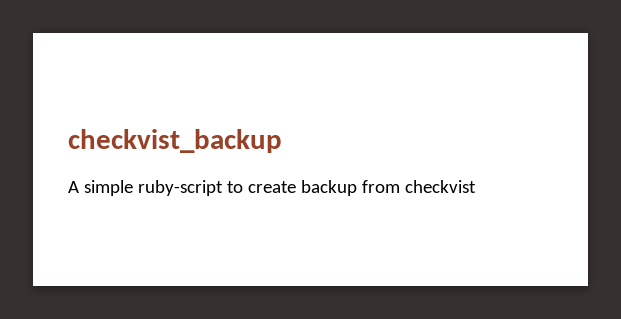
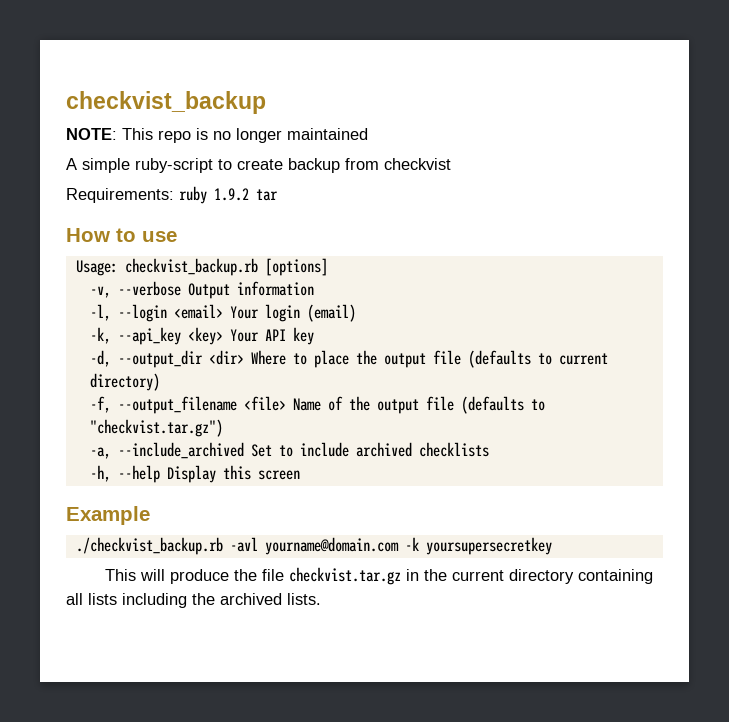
(282, 141) none -> [66,128,368,143] // NOTE: This repo is no longer maintained
(476, 186) none -> [66,186,278,204] [66,228,177,242] [75,258,328,276] [89,281,314,299] [89,304,356,322] [89,327,314,345] [89,350,608,368] [89,373,160,391] [89,396,545,414] [89,419,223,437] [89,442,489,459] [89,465,300,483] [66,506,150,525] [75,537,552,555] [104,567,653,585] [66,593,321,608] // Requirements: ruby 1.9.2 tar // How to use // Usage: checkvist_backup.rb [options] // -v, --verbose Output information // -l, --login <email> Your login (email) // -k, --api_key <key> Your API key // -d, --output_dir <dir> Where to place the output file (defaults to current directory) // -f, --output_filename <file> Name of the output file (defaults to "checkvist.tar.gz") // -a, --include_archived Set to include archived checklists // -h, --help Display this screen // Example // ./checkvist_backup.rb -avl yourname@domain.com -k yoursupersecretkey // This will produce the file checkvist.tar.gz in the current directory containing all lists including the archived lists.

